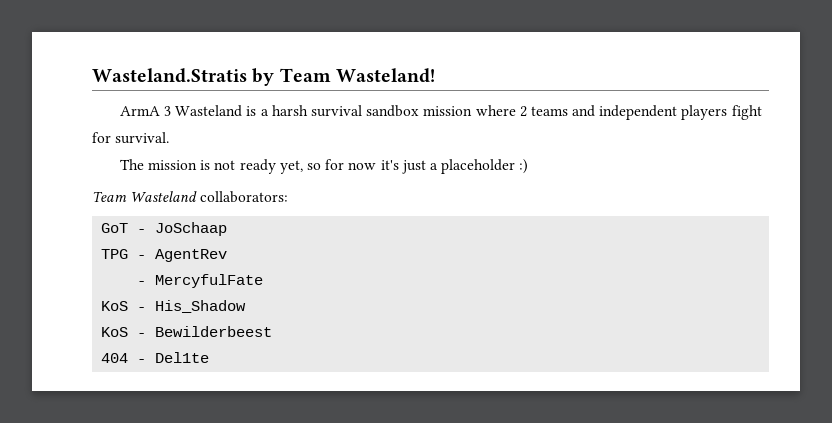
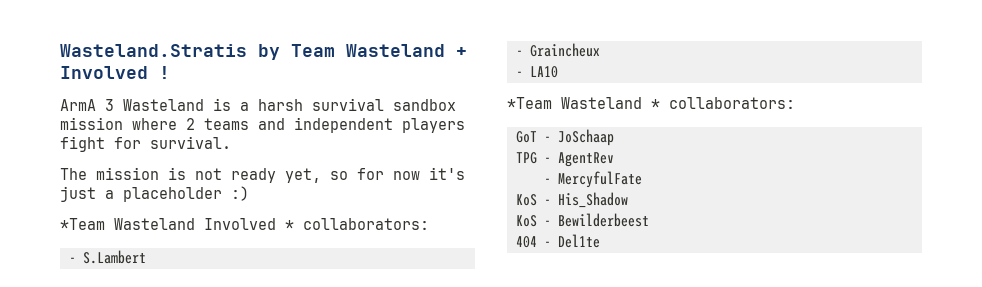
[335,68,435,83] Wasteland! -> [346,44,467,57] [60,66,170,79] Wasteland + Involved !
[92,191,198,202] Team Wasteland -> [60,218,429,230] [69,250,146,264] [516,43,600,57] [516,66,558,78] [507,97,660,109] *Team Wasteland Involved * collaborators: // - S.Lambert // - Graincheux // - LA10 // *Team Wasteland *

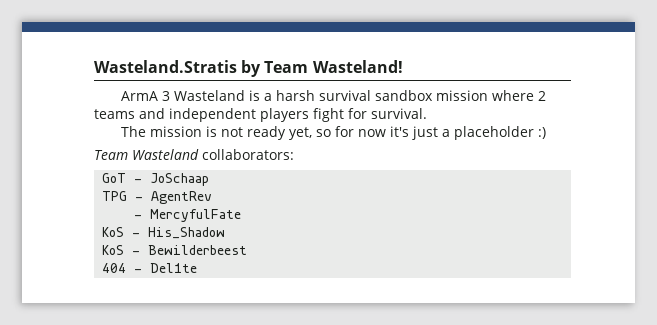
[346,44,467,57] [60,66,170,79] Wasteland + Involved ! -> [312,60,403,73] Wasteland!
[60,218,429,230] [69,250,146,264] [516,43,600,57] [516,66,558,78] [507,97,660,109] *Team Wasteland Involved * collaborators: // - S.Lambert // - Graincheux // - LA10 // *Team Wasteland * -> [94,149,199,160] Team Wasteland

